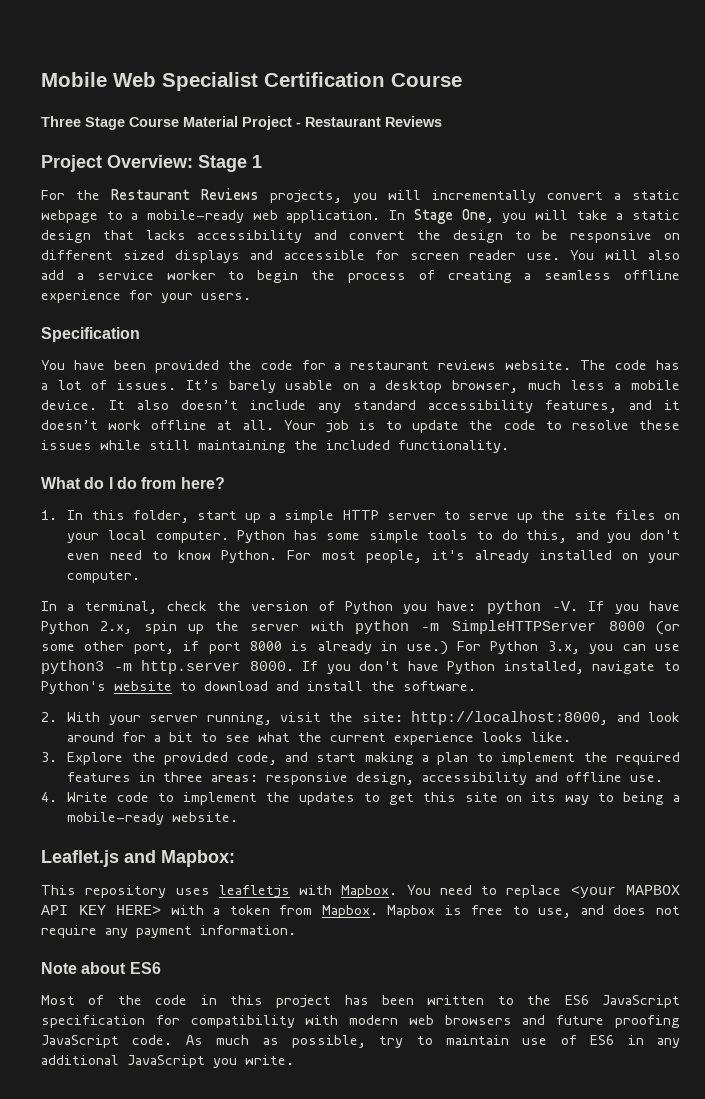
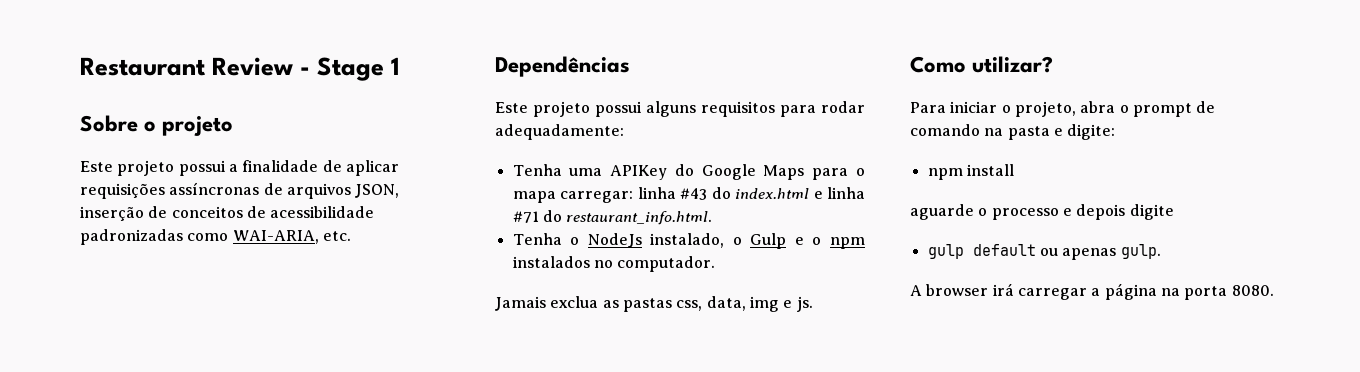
[41,72,462,91] [41,116,442,130] [41,155,262,172] [41,188,680,203] [41,209,681,224] [41,230,680,243] [41,250,681,263] [41,270,680,283] [41,290,251,303] [41,327,140,342] [41,360,680,373] [41,380,680,393] [41,400,680,413] [41,420,680,433] [41,440,509,453] [41,477,225,489] [41,510,680,523] [67,530,681,543] [67,550,680,563] [67,571,141,583] [41,600,680,614] [41,620,680,635] [41,641,680,655] [41,660,681,674] [41,681,476,694] [41,711,681,725] [67,732,572,745] [41,752,681,765] [67,772,664,785] [41,792,680,805] [67,812,239,825] [41,850,235,867] [41,885,680,898] [41,905,681,918] [41,925,296,938] [41,962,161,974] [41,995,680,1008] [41,1015,680,1028] [41,1035,680,1048] [41,1055,294,1068] Mobile Web Specialist Certification Course // Three Stage Course Material Project - Restaurant Reviews // Project Overview: Stage 1 // For the Restaurant Reviews projects, you will incrementally convert a static webpage to a mobile-ready web application. In Stage One, you will take a static design that lacks accessibility and convert the design to be responsive on different sized displays and accessible for screen reader use. You will also add a service worker to begin the process of creating a seamless offline experience for your users. // Specification // You have been provided the code for a restaurant reviews website. The code has a lot of issues. It’s barely usable on a desktop browser, much less a mobile device. It also doesn’t include any standard accessibility features, and it doesn’t work offline at all. Your job is to update the code to resolve these issues while still maintaining the included functionality. // What do I do from here? // 1. In this folder, start up a simple HTTP server to serve up the site files on your local computer. Python has some simple tools to do this, and you don't even need to know Python. For most people, it's already installed on your computer. // In a terminal, check the version of Python you have: python -V. If you have Python 2.x, spin up the server with python -m SimpleHTTPServer 8000 (or some other port, if port 8000 is already in use.) For Python 3.x, you can use python3 -m http.server 8000. If you don't have Python installed, navigate to Python's website to download and install the software. // 2. With your server running, visit the site: http://localhost:8000, and look around for a bit to see what the current experience looks like. // 3. Explore the provided code, and start making a plan to implement the required features in three areas: responsive design, accessibility and offline use. // 4. Write code to implement the updates to get this site on its way to being a mobile-ready website. // Leaflet.js and Mapbox: // This repository uses leafletjs with Mapbox. You need to replace <your MAPBOX API KEY HERE> with a token from Mapbox. Mapbox is free to use, and does not require any payment information. // Note about ES6 // Most of the code in this project has been written to the ES6 JavaScript specification for compatibility with modern web browsers and future proofing JavaScript code. As much as possible, try to maintain use of ES6 in any additional JavaScript you write. -> [80,57,401,81] [80,115,234,136] [80,160,399,176] [80,182,400,199] [80,206,375,221] [80,229,351,245] [495,56,630,77] [495,101,865,117] [495,124,624,140] [512,164,865,180] [512,187,865,203] [512,210,713,225] [512,233,865,249] [512,256,716,272] [495,296,813,312] [910,56,1054,73] [910,101,1216,117] [910,124,1116,140] [927,164,1014,180] [910,204,1174,220] [927,244,1161,260] [910,283,1274,300] Restaurant Review - Stage 1 // Sobre o projeto // Este projeto possui a finalidade de aplicar requisições assíncronas de arquivos JSON, inserção de conceitos de acessibilidade padronizadas como WAI-ARIA, etc. // Dependências // Este projeto possui alguns requisitos para rodar adequadamente: // Tenha uma APIKey do Google Maps para o mapa carregar: linha #43 do index.html e linha #71 do restaurant_info.html. // Tenha o NodeJs instalado, o Gulp e o npm instalados no computador. // Jamais exclua as pastas css, data, img e js. // Como utilizar? // Para iniciar o projeto, abra o prompt de comando na pasta e digite: // npm install // aguarde o processo e depois digite // gulp default ou apenas gulp. // A browser irá carregar a página na porta 8080.

